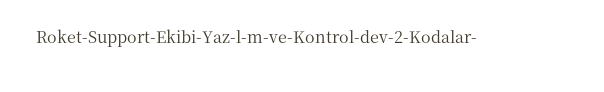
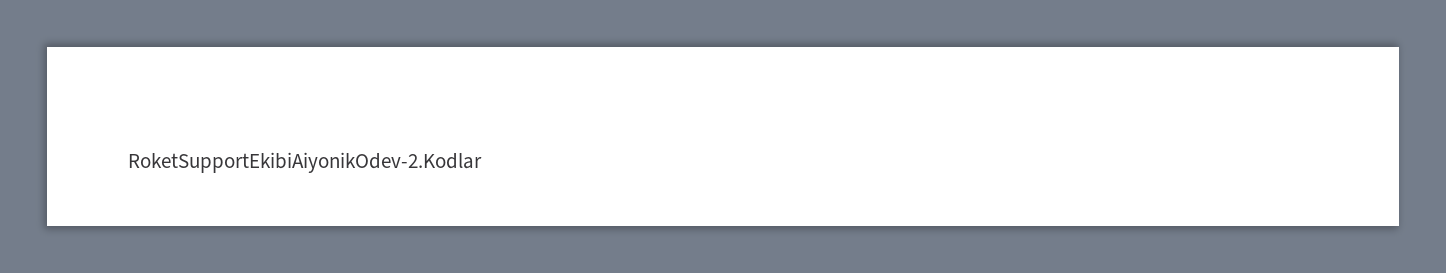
[36,29,477,47] Roket-Support-Ekibi-Yaz-l-m-ve-Kontrol-dev-2-Kodalar- -> [128,152,482,173] RoketSupportEkibiAiyonikOdev-2.Kodlar

